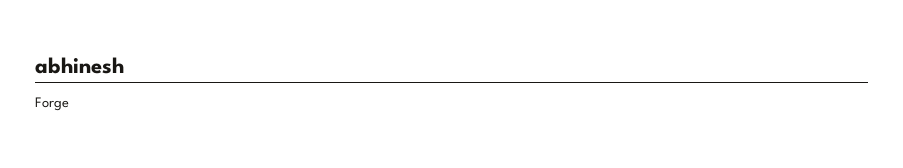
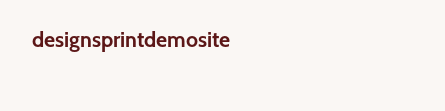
[35,57,124,74] [35,97,69,111] abhinesh // Forge -> [32,31,230,52] designsprintdemosite

